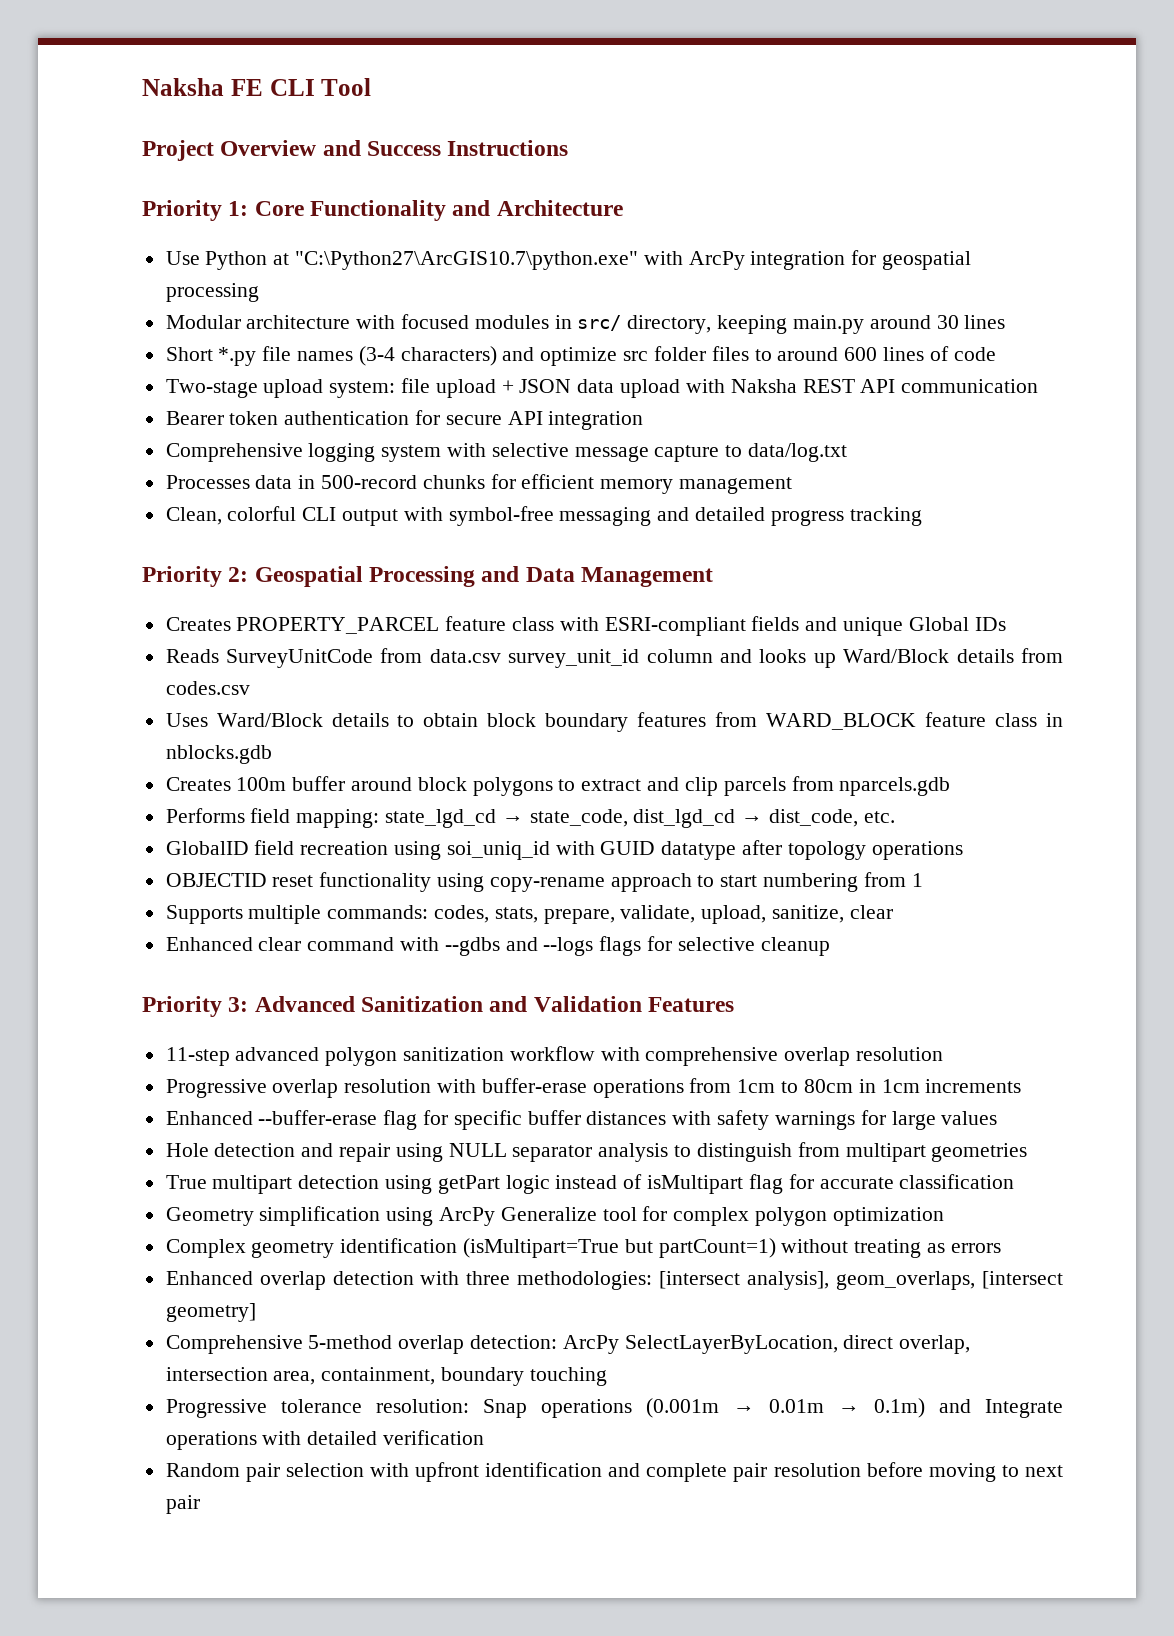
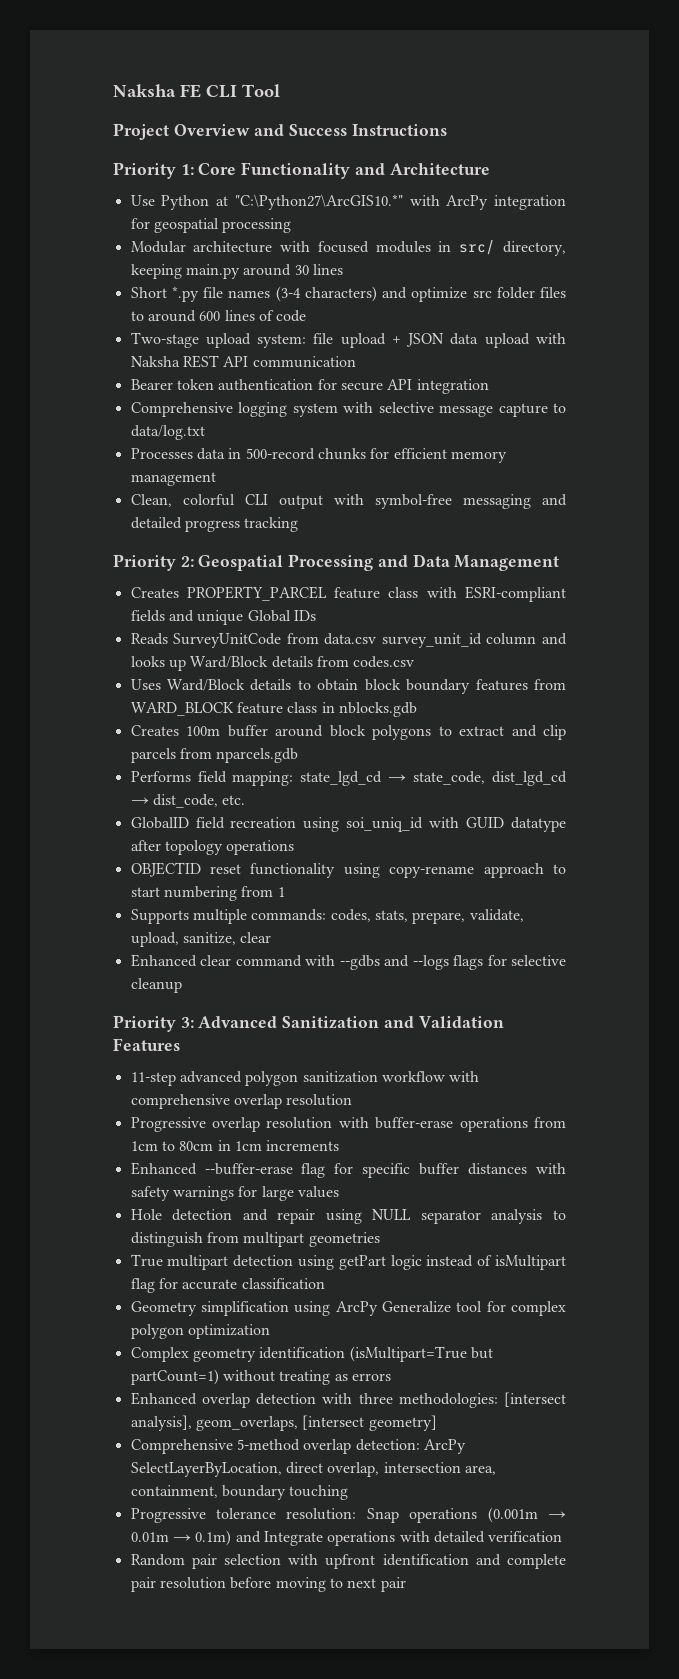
[295,251,639,270] "C:\Python27\ArcGIS10.7\python.exe" -> [234,194,403,210] "C:\Python27\ArcGIS10.*"

